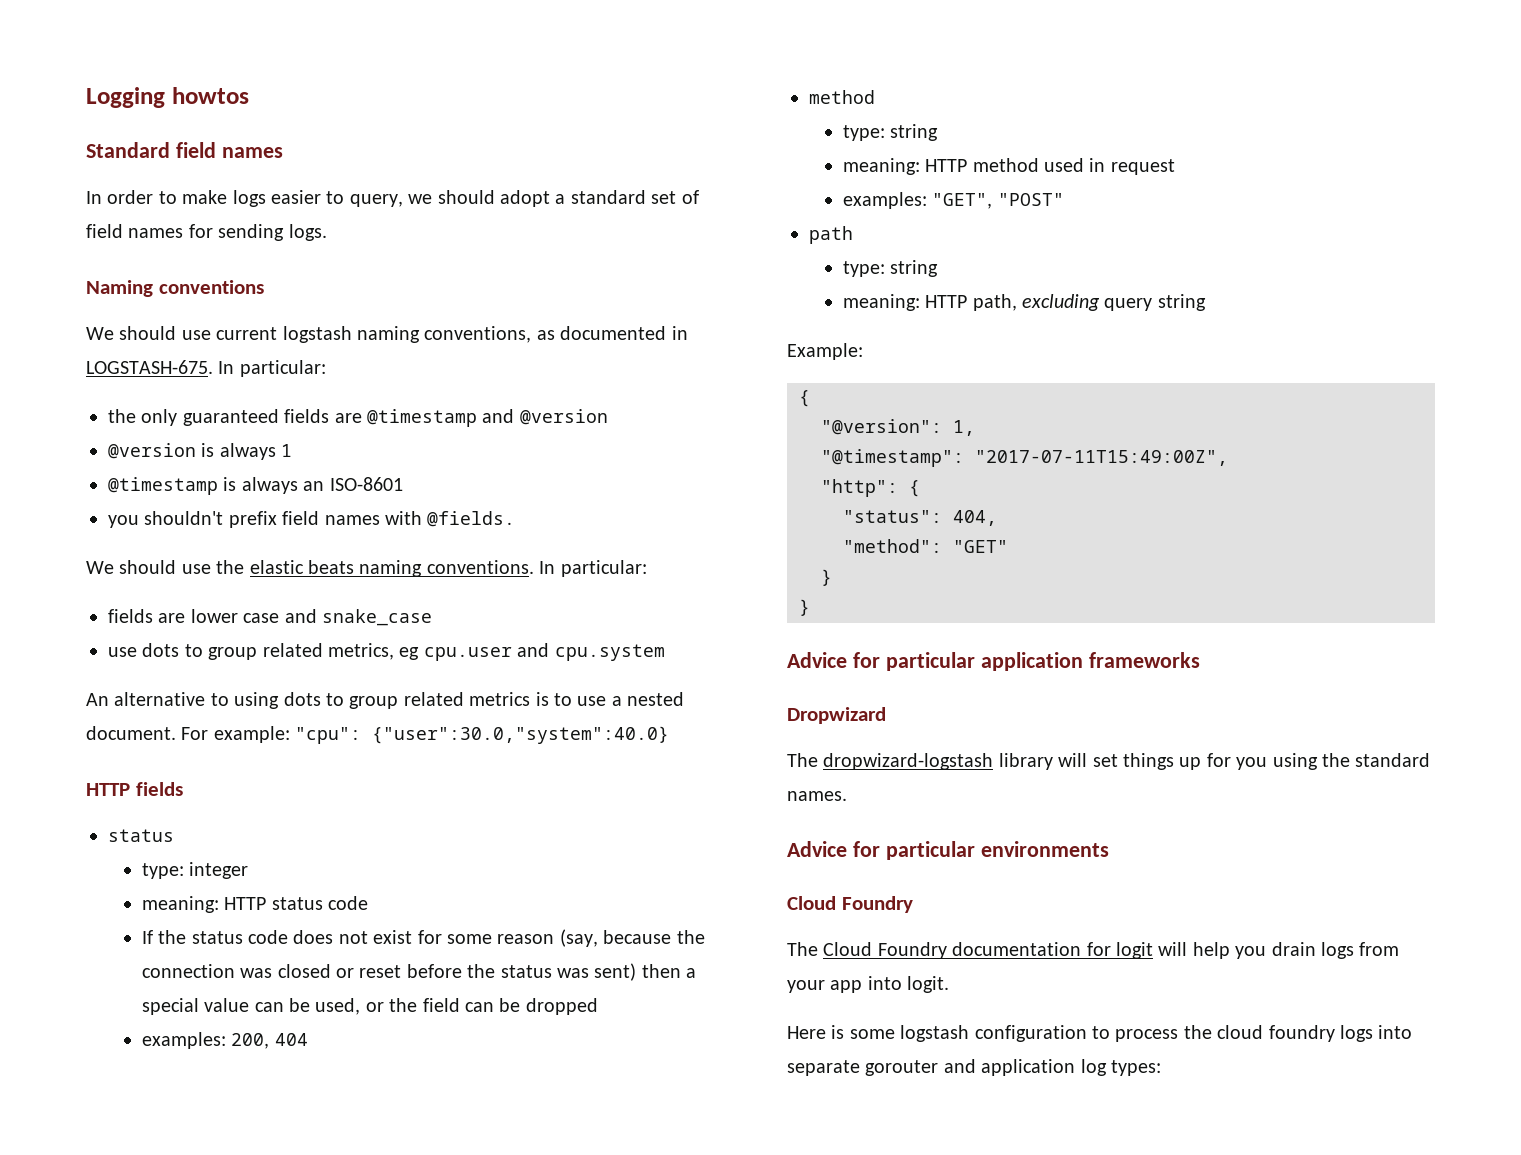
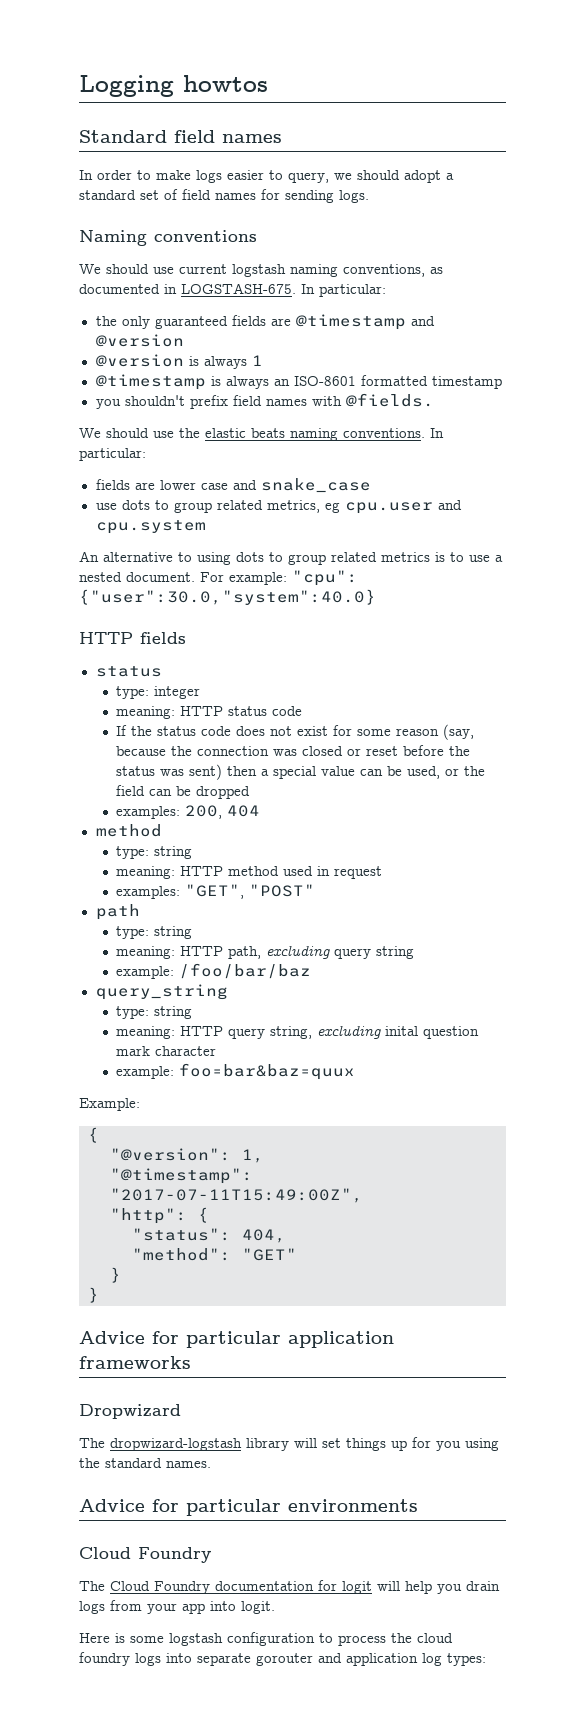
(403, 484) none -> [360,375,502,389] formatted timestamp
(1206, 302) none -> [116,963,312,979] [95,984,228,1000] [116,1006,193,1019] [116,1025,480,1039] [116,1046,217,1056] [116,1063,356,1080] // example: /foo/bar/baz // query_string // type: string // meaning: HTTP query string, excluding inital question mark character // example: foo=bar&baz=quux

